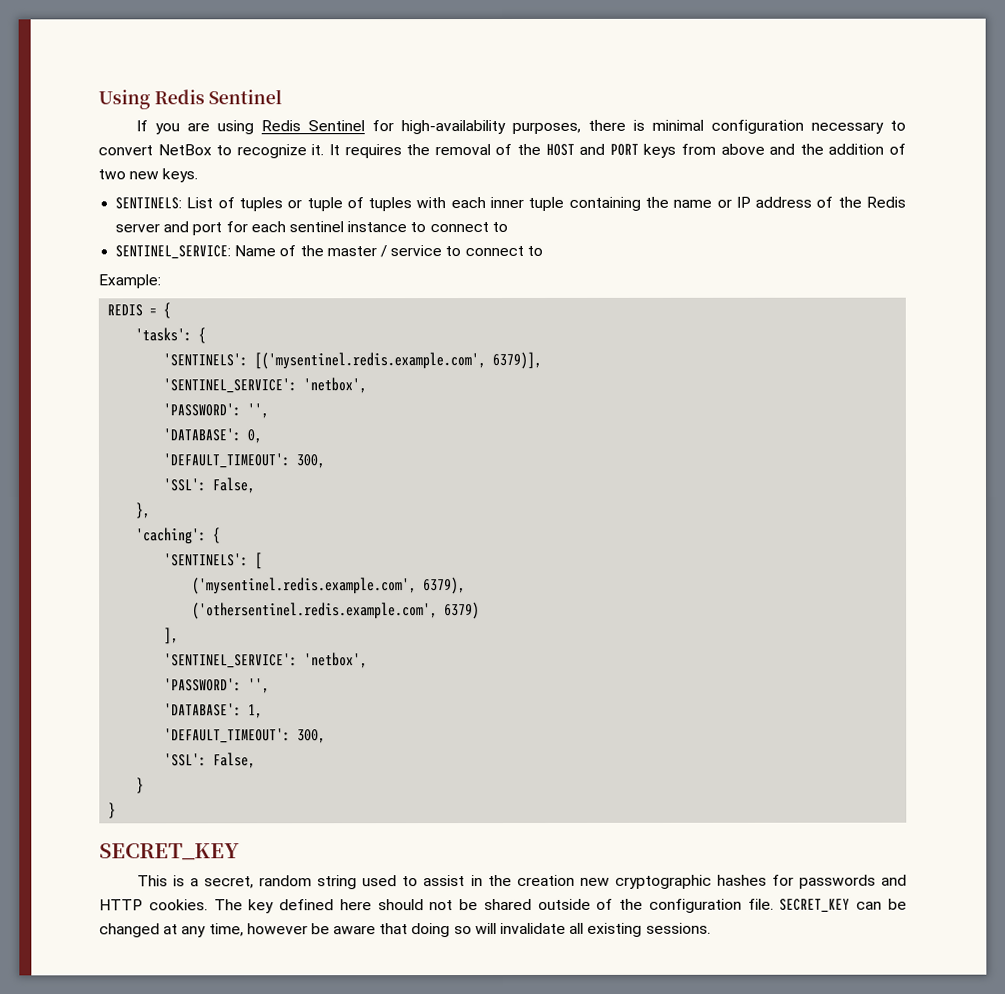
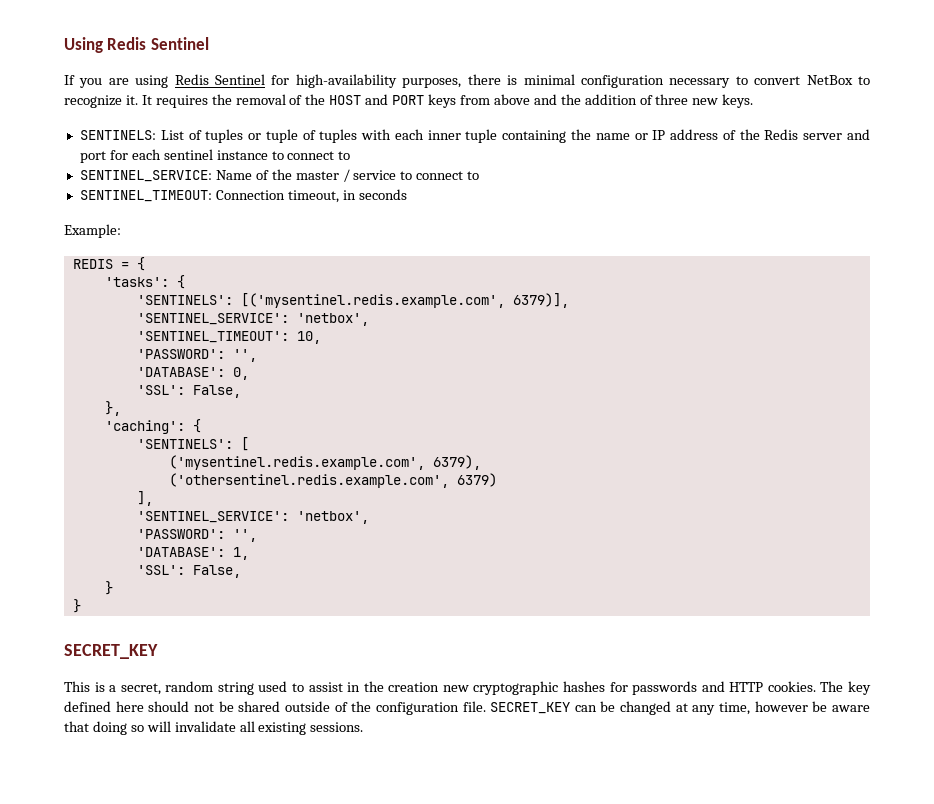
[98,169,126,180] two -> [655,94,689,105] three
(543, 250) none -> [79,189,407,203] // SENTINEL_TIMEOUT: Connection timeout, in seconds
(368, 385) none -> [136,331,321,344] // 'SENTINEL_TIMEOUT': 10,
[163,453,326,469] // 'DEFAULT_TIMEOUT': 300, -> (249, 373) none
[164,728,327,744] // 'DEFAULT_TIMEOUT': 300, -> (249, 553) none

